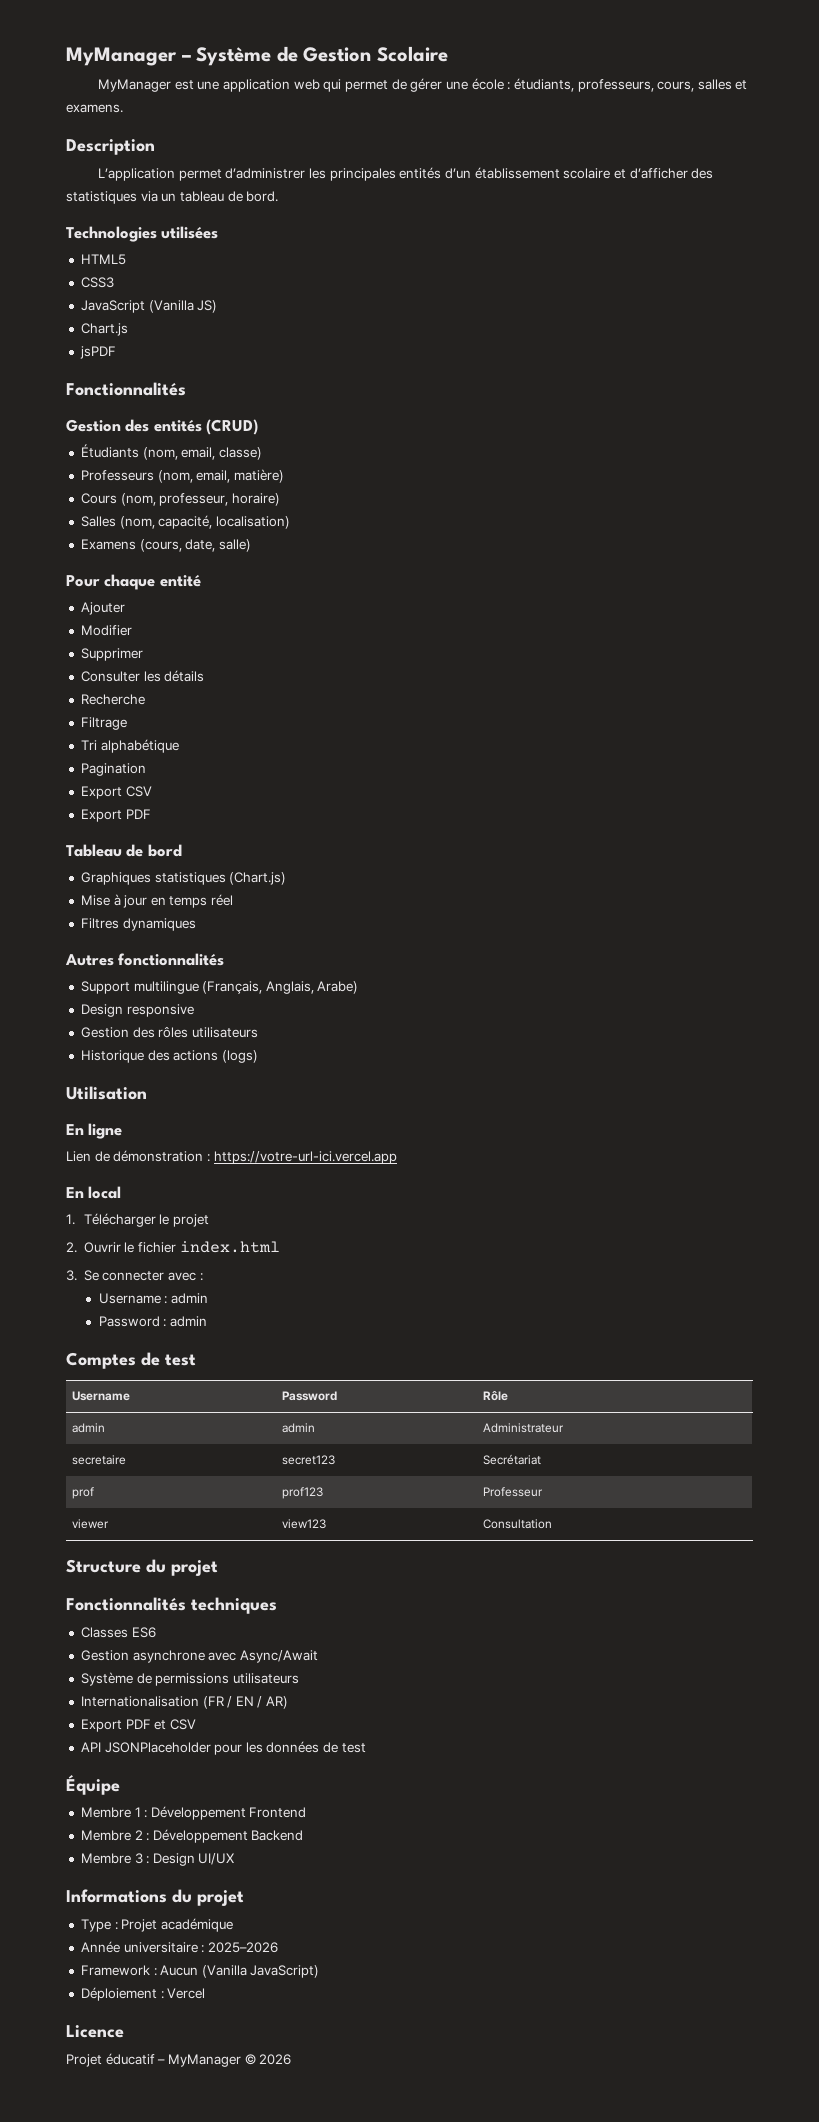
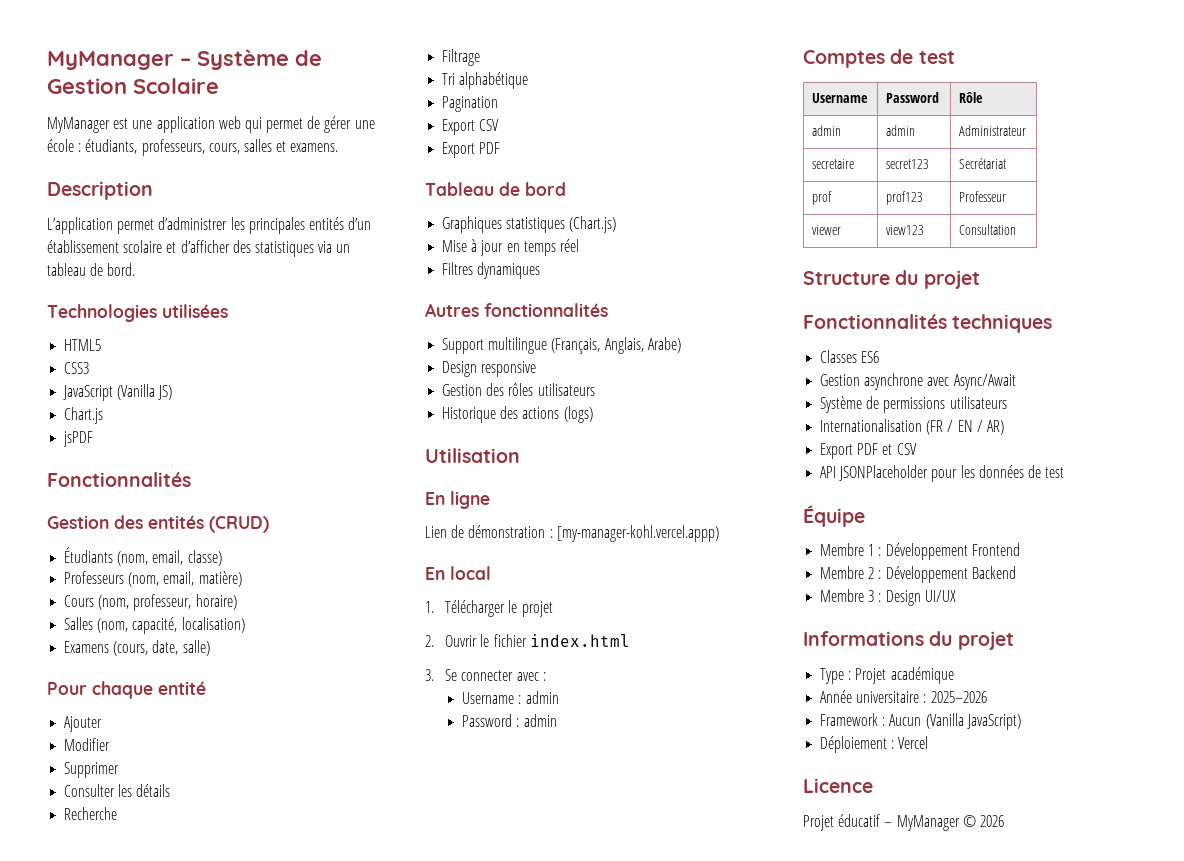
[213,1151,397,1164] https://votre-url-ici.vercel.app -> [556,525,719,542] [my-manager-kohl.vercel.appp)

